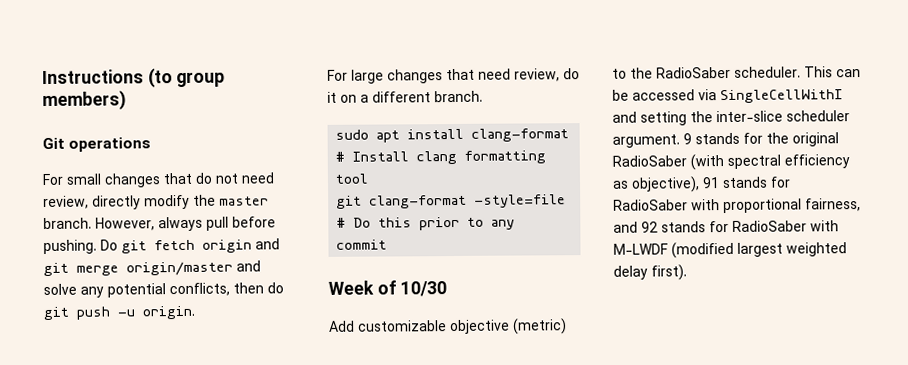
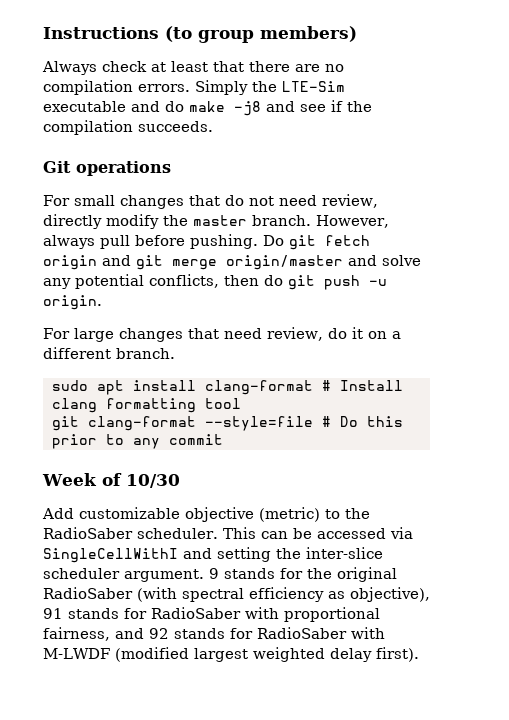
(127, 100) none -> [42,61,344,75] [43,80,345,95] [43,100,372,116] [43,120,213,135] // Always check at least that there are no compilation errors. Simply the LTE-Sim executable and do make -j8 and see if the compilation succeeds.
[474,194,567,208] -style=file -> [204,416,313,431] --style=file

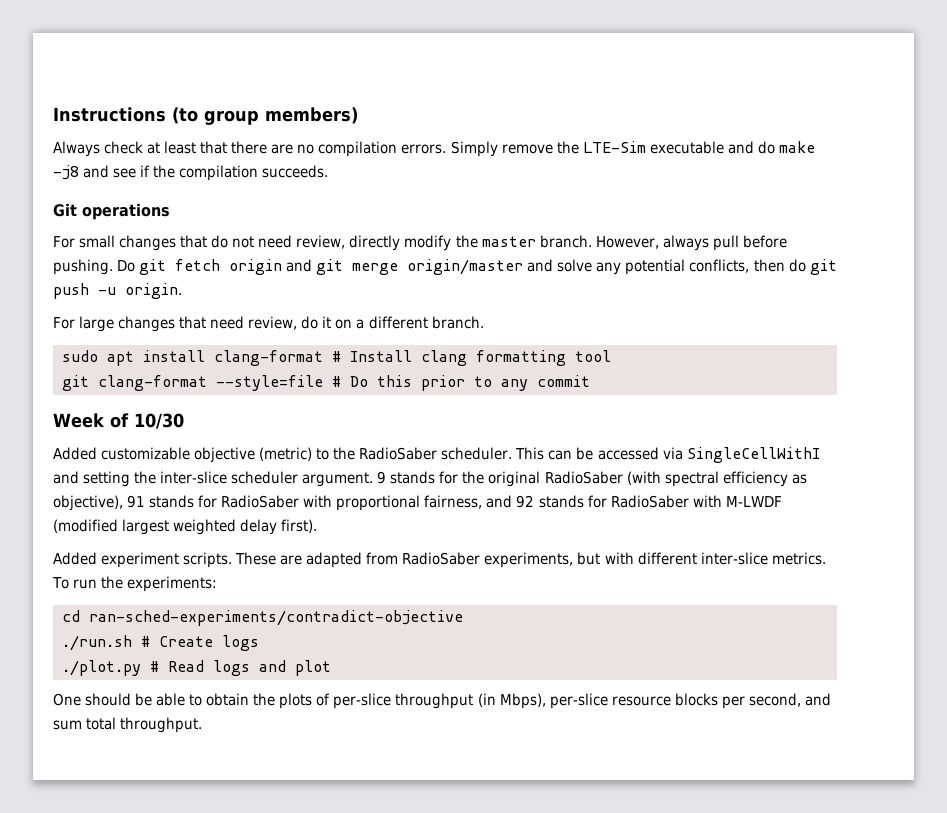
(248, 87) none -> [501,144,553,154] remove
[42,508,74,519] Add -> [53,447,97,460] Added
(419, 654) none -> [53,552,826,568] [52,576,218,592] [62,610,463,626] [62,635,259,651] [62,660,331,676] [53,693,831,709] [53,717,203,733] // Added experiment scripts. These are adapted from RadioSaber experiments, but with different inter-slice metrics. To run the experiments: // cd ran-sched-experiments/contradict-objective // ./run.sh # Create logs // ./plot.py # Read logs and plot // One should be able to obtain the plots of per-slice throughput (in Mbps), per-slice resource blocks per second, and sum total throughput.

